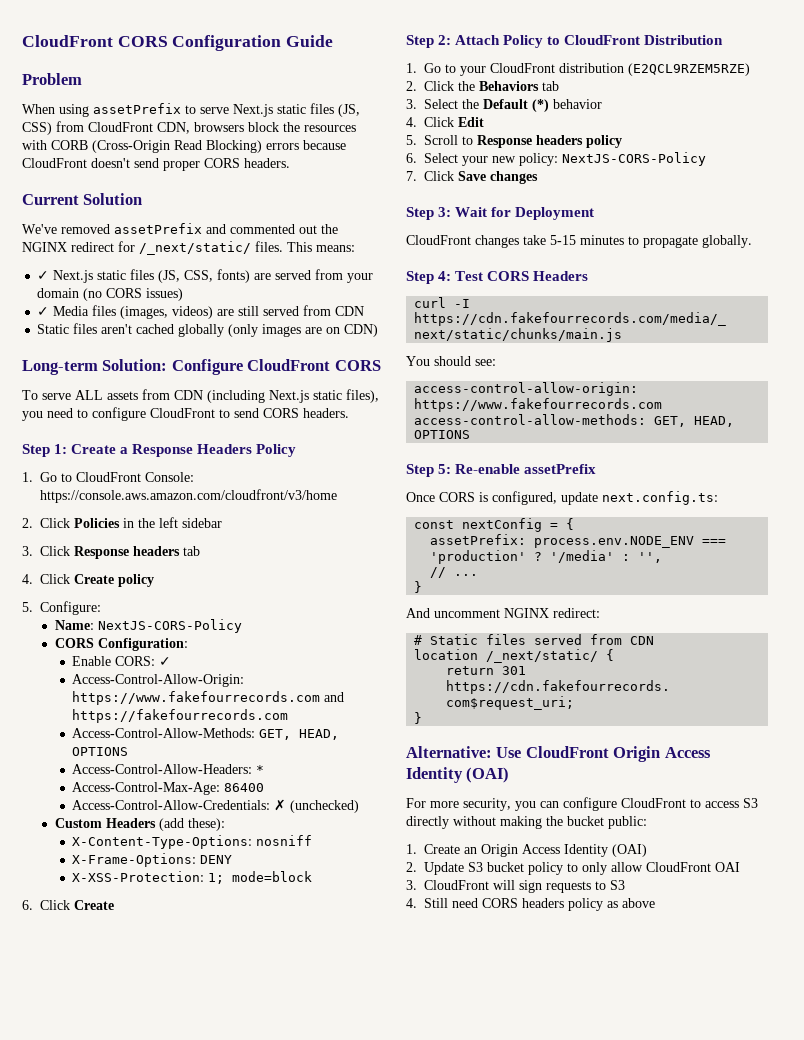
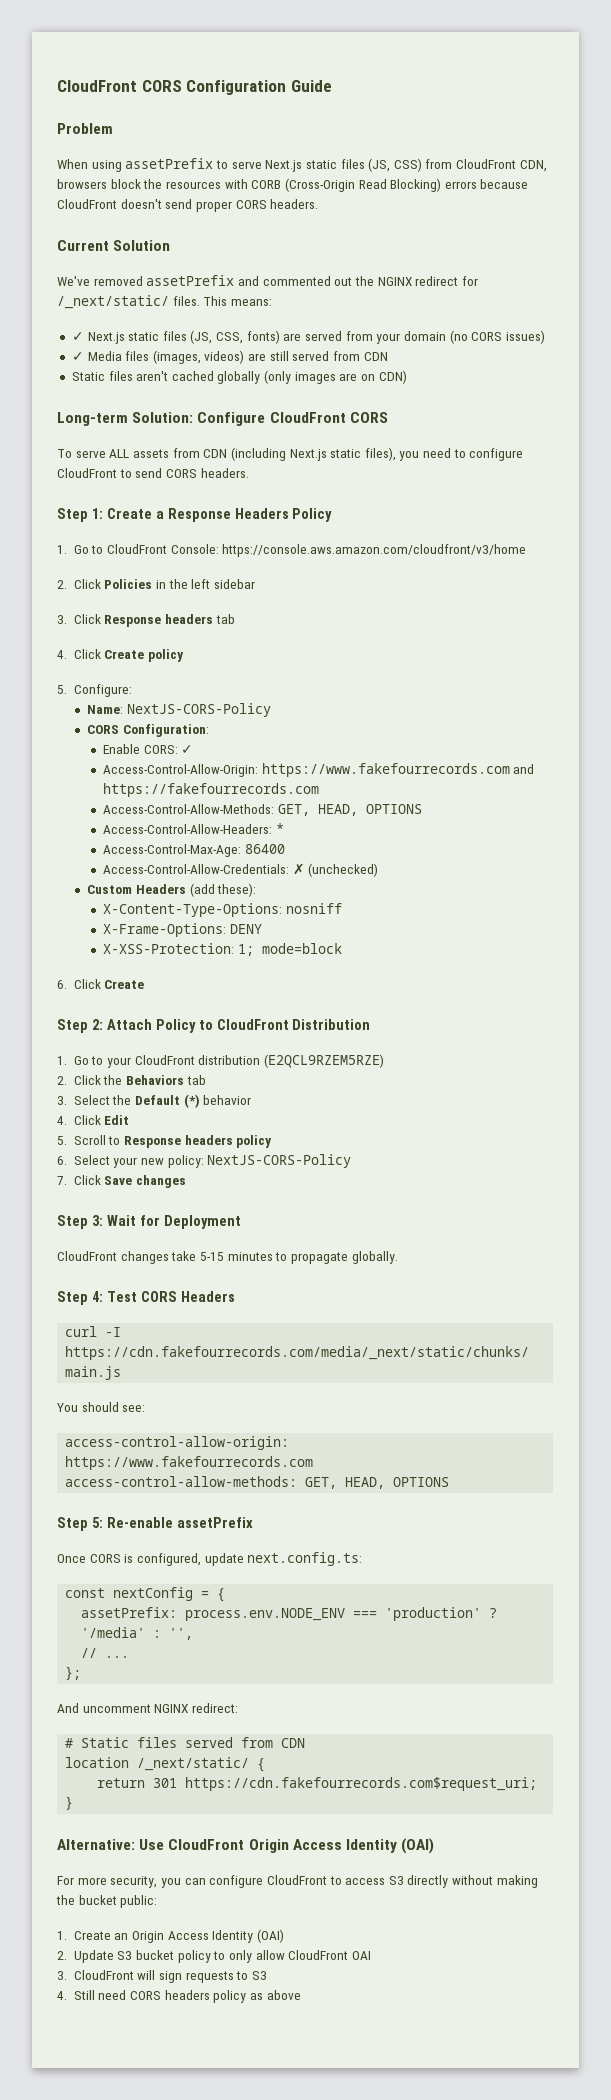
[414,581,423,593] } -> [65,1666,82,1680] };

